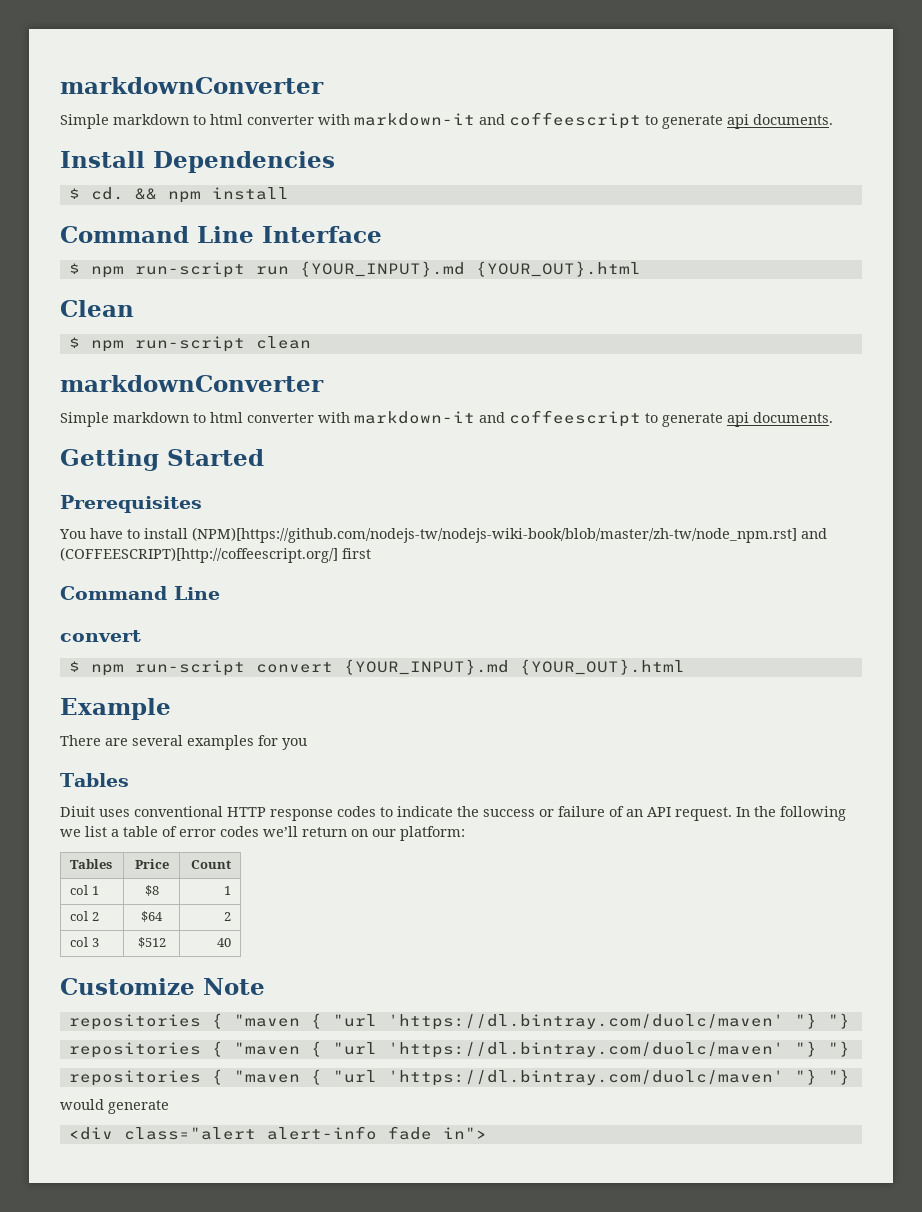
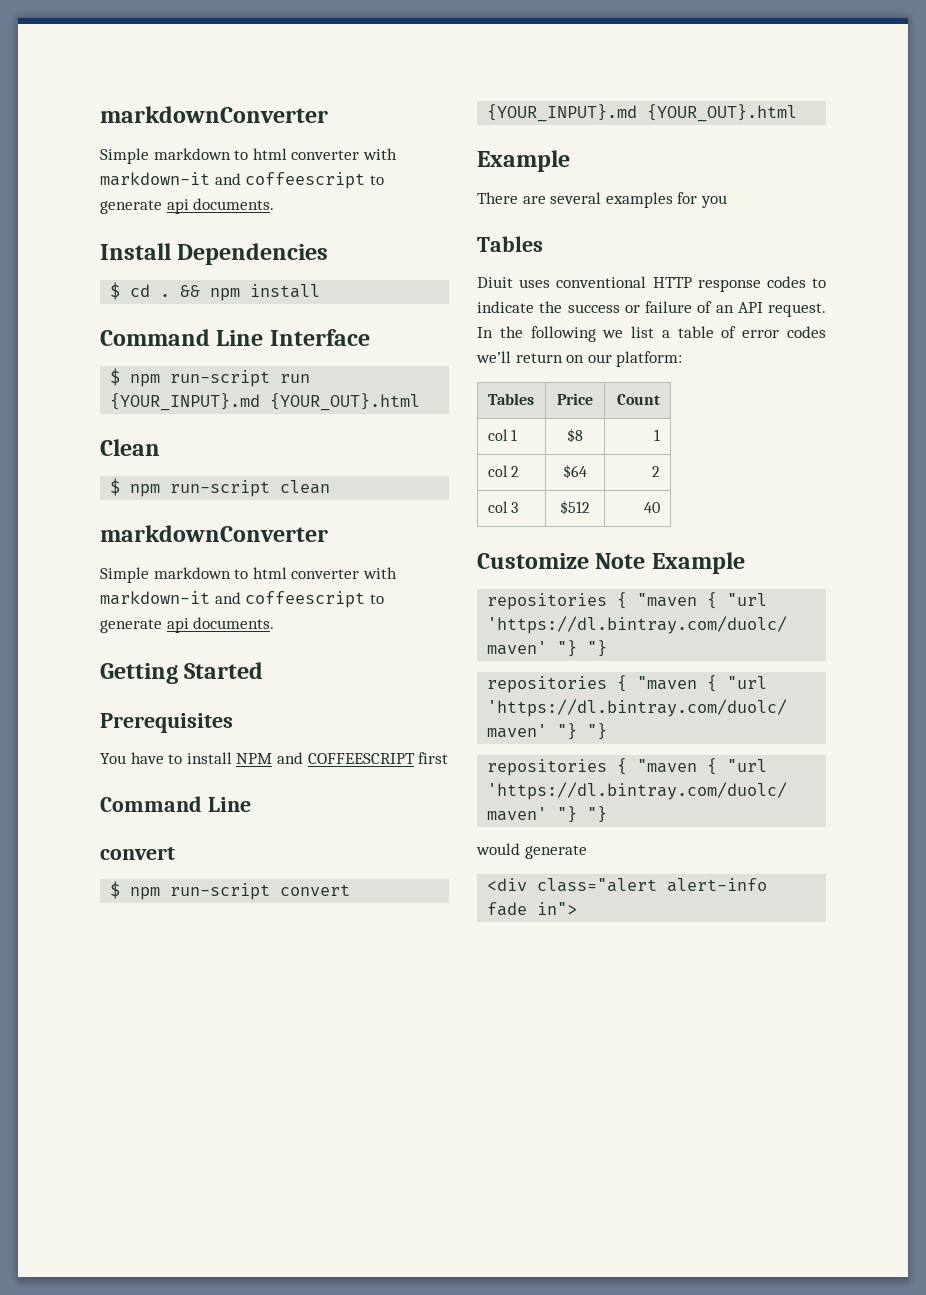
[90,187,124,200] cd. -> [130,284,171,297] cd .
[192,527,827,543] [60,547,338,563] (NPM)[https://github.com/nodejs-tw/nodejs-wiki-book/blob/master/zh-tw/node_npm.rst] and (COFFEESCRIPT)[http://coffeescript.org/] -> [236,752,415,764] NPM and COFFEESCRIPT
(265, 986) none -> [651,552,745,574] Example

